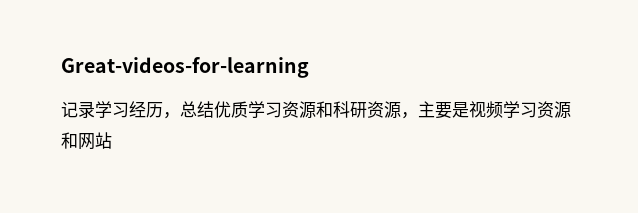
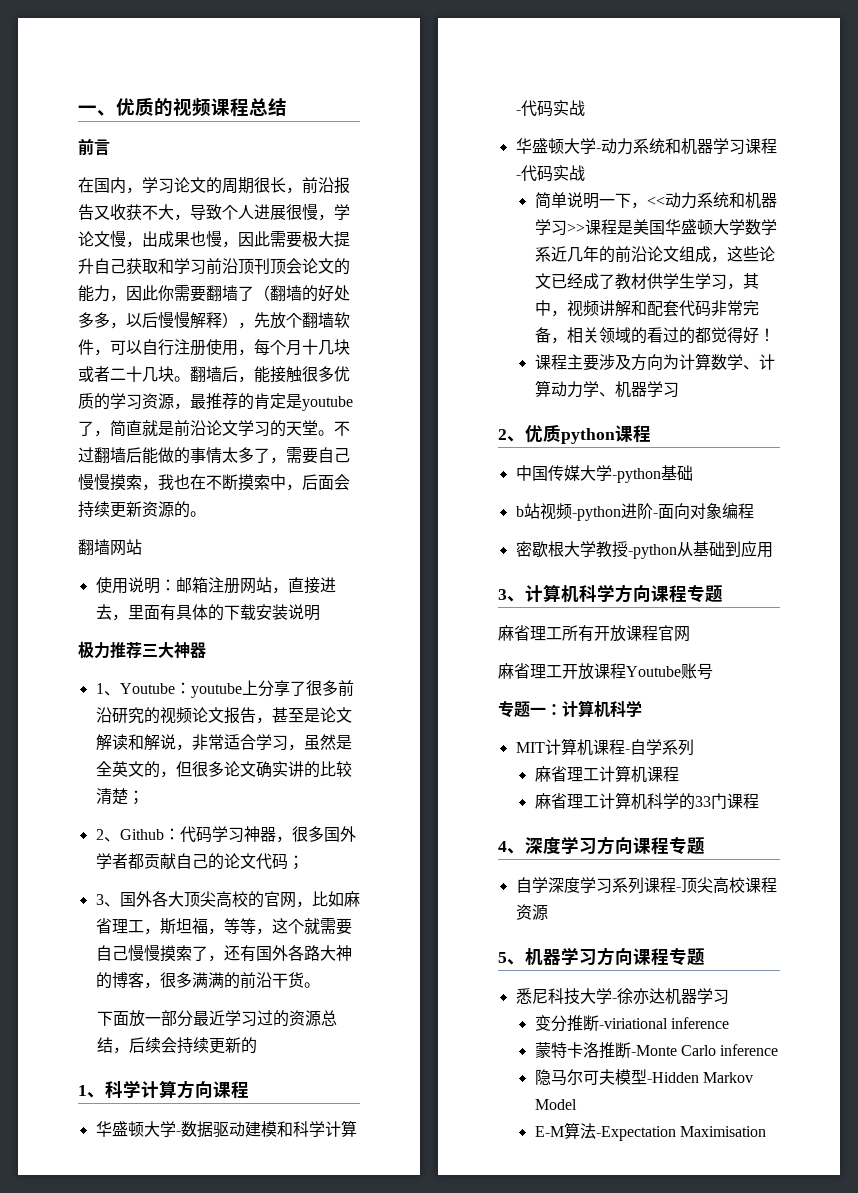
[61,57,309,78] [61,101,571,119] [61,132,112,150] Great-videos-for-learning // 记录学习经历，总结优质学习资源和科研资源，主要是视频学习资源和网站 -> [78,97,287,117] [78,138,110,156] [78,177,350,194] [78,203,350,221] [78,230,350,248] [78,258,350,275] [78,285,350,302] [78,311,350,329] [78,339,350,356] [78,366,350,383] [78,393,353,411] [78,420,350,437] [78,447,350,464] [78,473,350,491] [78,501,206,518] [78,539,142,556] [95,577,336,594] [95,604,320,621] [78,641,206,659] [95,680,354,698] [95,707,352,724] [95,734,352,751] [95,761,352,778] [95,788,144,805] [95,826,356,843] [95,853,304,870] [95,891,360,908] [95,918,352,935] [95,944,352,962] [95,972,320,989] [97,1010,338,1027] [97,1037,258,1054] [78,1080,249,1099] [95,1120,357,1138] [515,100,585,117] [515,138,777,155] [515,165,585,182] [534,192,777,209] [534,219,777,236] [534,246,775,263] [534,273,759,290] [534,300,759,317] [534,327,775,344] [534,353,775,371] [534,380,679,398] [498,424,651,444] [515,465,693,483] [515,503,754,521] [515,540,773,559] [498,584,723,603] [498,625,690,642] [498,663,713,680] [498,700,642,718] [515,738,694,756] [534,765,679,783] [534,792,759,810] [498,836,705,855] [515,877,777,894] [515,904,548,921] [498,947,705,966] [515,988,729,1005] [534,1015,729,1032] [534,1042,779,1059] [534,1069,753,1086] [534,1099,577,1110] [534,1122,766,1141] 一、优质的视频课程总结 // 前言 // 在国内，学习论文的周期很长，前沿报告又收获不大，导致个人进展很慢，学论文慢，出成果也慢，因此需要极大提升自己获取和学习前沿顶刊顶会论文的能力，因此你需要翻墙了（翻墙的好处多多，以后慢慢解释），先放个翻墙软件，可以自行注册使用，每个月十几块或者二十几块。翻墙后，能接触很多优质的学习资源，最推荐的肯定是youtube了，简直就是前沿论文学习的天堂。不过翻墙后能做的事情太多了，需要自己慢慢摸索，我也在不断摸索中，后面会持续更新资源的。 // 翻墙网站 // 使用说明：邮箱注册网站，直接进去，里面有具体的下载安装说明 // 极力推荐三大神器 // 1、Youtube：youtube上分享了很多前沿研究的视频论文报告，甚至是论文解读和解说，非常适合学习，虽然是全英文的，但很多论文确实讲的比较清楚； // 2、Github：代码学习神器，很多国外学者都贡献自己的论文代码； // 3、国外各大顶尖高校的官网，比如麻省理工，斯坦福，等等，这个就需要自己慢慢摸索了，还有国外各路大神的博客，很多满满的前沿干货。 // 下面放一部分最近学习过的资源总结，后续会持续更新的 // 1、科学计算方向课程 // 华盛顿大学-数据驱动建模和科学计算-代码实战 // 华盛顿大学-动力系统和机器学习课程-代码实战 // 简单说明一下，<<动力系统和机器学习>>课程是美国华盛顿大学数学系近几年的前沿论文组成，这些论文已经成了教材供学生学习，其中，视频讲解和配套代码非常完备，相关领域的看过的都觉得好！ // 课程主要涉及方向为计算数学、计算动力学、机器学习 // 2、优质python课程 // 中国传媒大学-python基础 // b站视频-python进阶-面向对象编程 // 密歇根大学教授-python从基础到应用 // 3、计算机科学方向课程专题 // 麻省理工所有开放课程官网 // 麻省理工开放课程Youtube账号 // 专题一：计算机科学 // MIT计算机课程-自学系列 // 麻省理工计算机课程 // 麻省理工计算机科学的33门课程 // 4、深度学习方向课程专题 // 自学深度学习系列课程-顶尖高校课程资源 // 5、机器学习方向课程专题 // 悉尼科技大学-徐亦达机器学习 // 变分推断-viriational inference // 蒙特卡洛推断-Monte Carlo inference // 隐马尔可夫模型-Hidden Markov Model // E-M算法-Expectation Maximisation

